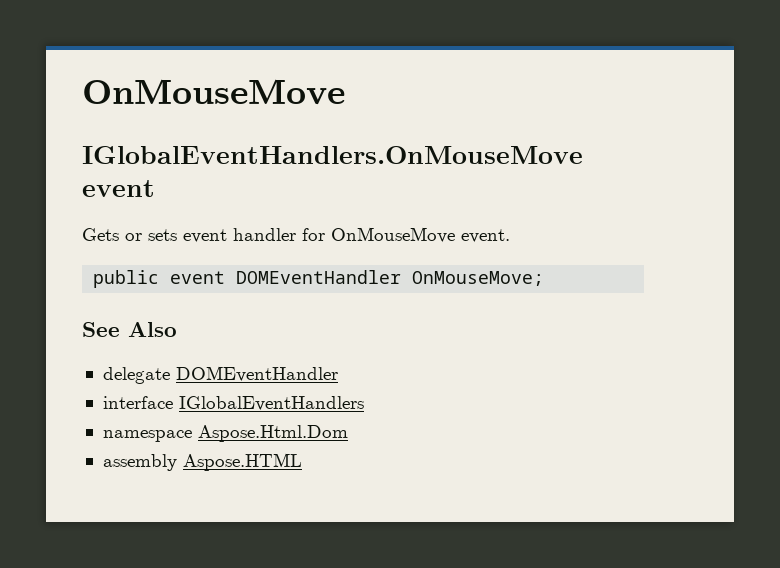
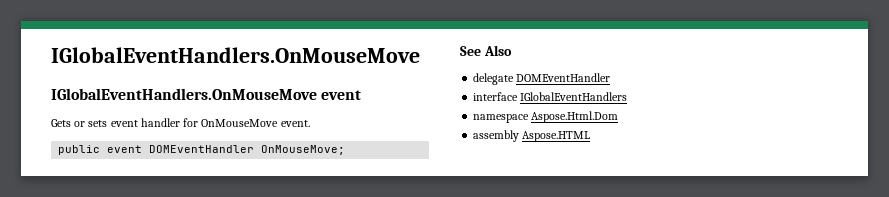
[82,79,345,105] OnMouseMove -> [51,47,420,63] IGlobalEventHandlers.OnMouseMove

